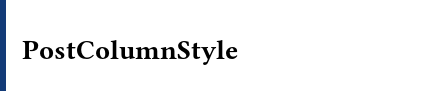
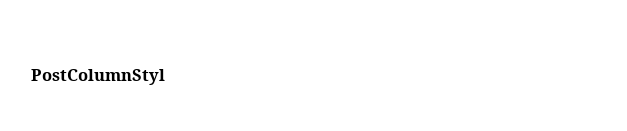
[22,40,238,65] PostColumnStyle -> [31,69,165,85] PostColumnStyl

